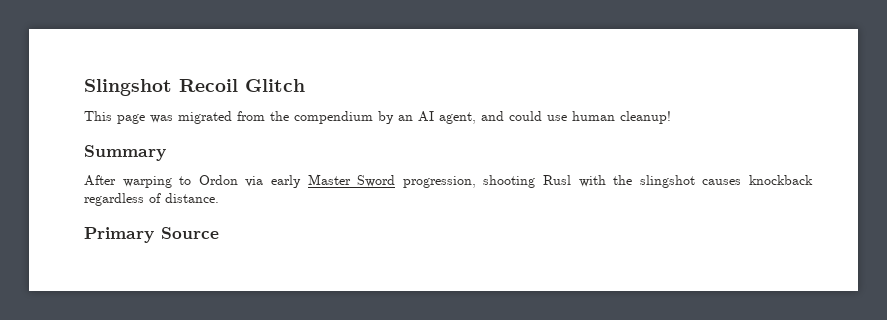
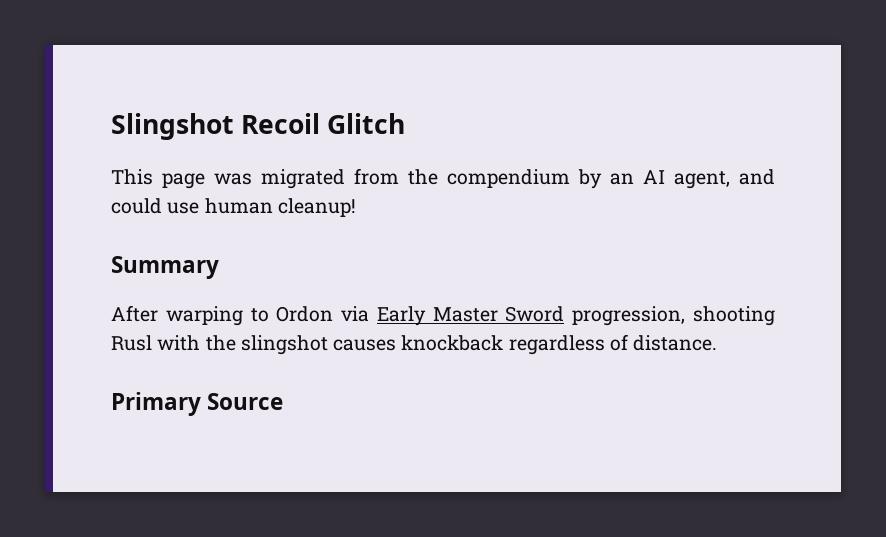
[271,175,301,188] early -> [376,306,426,326] Early

